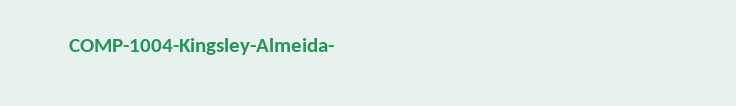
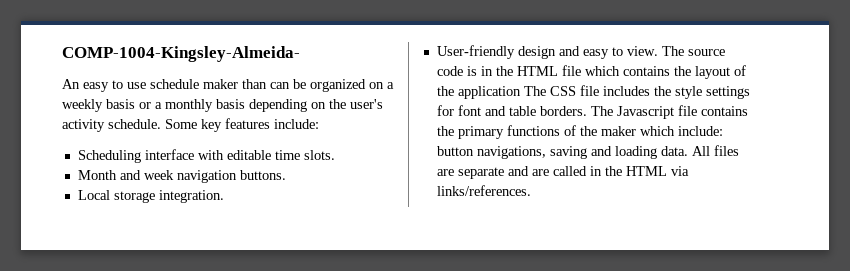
(334, 46) none -> [62,79,394,92] [62,99,383,112] [62,118,319,132] [77,149,335,163] [77,170,286,183] [77,190,224,203] [436,45,725,59] [436,65,746,79] [436,85,750,99] [436,105,748,119] [436,125,723,139] [436,145,739,159] [436,166,689,179] [436,185,531,196] // An easy to use schedule maker than can be organized on a weekly basis or a monthly basis depending on the user's activity schedule. Some key features include: // Scheduling interface with editable time slots. // Month and week navigation buttons. // Local storage integration. // User-friendly design and easy to view. The source code is in the HTML file which contains the layout of the application The CSS file includes the style settings for font and table borders. The Javascript file contains the primary functions of the maker which include: button navigations, saving and loading data. All files are separate and are called in the HTML via links/references.

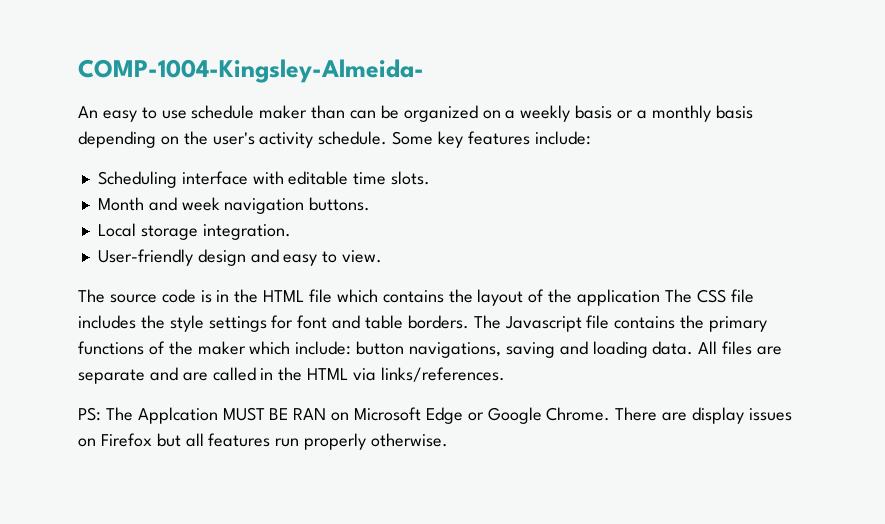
(658, 51) none -> (383, 256) //
(531, 190) none -> [78,407,792,424] [78,433,449,450] // PS: The Applcation MUST BE RAN on Microsoft Edge or Google Chrome. There are display issues on Firefox but all features run properly otherwise.

